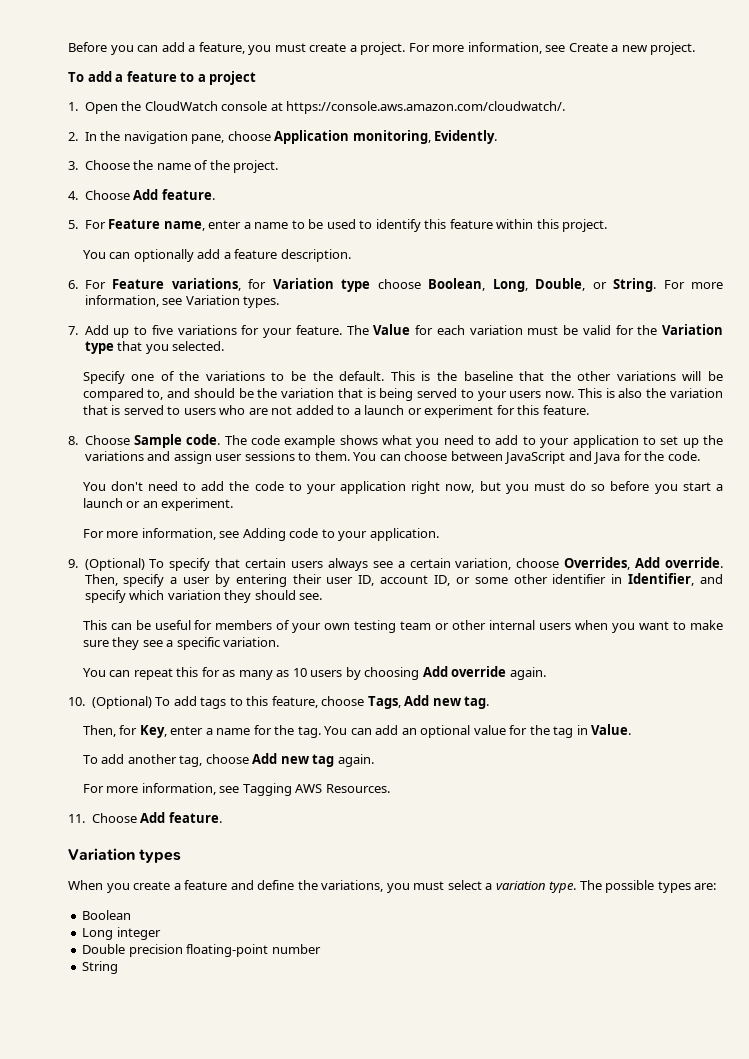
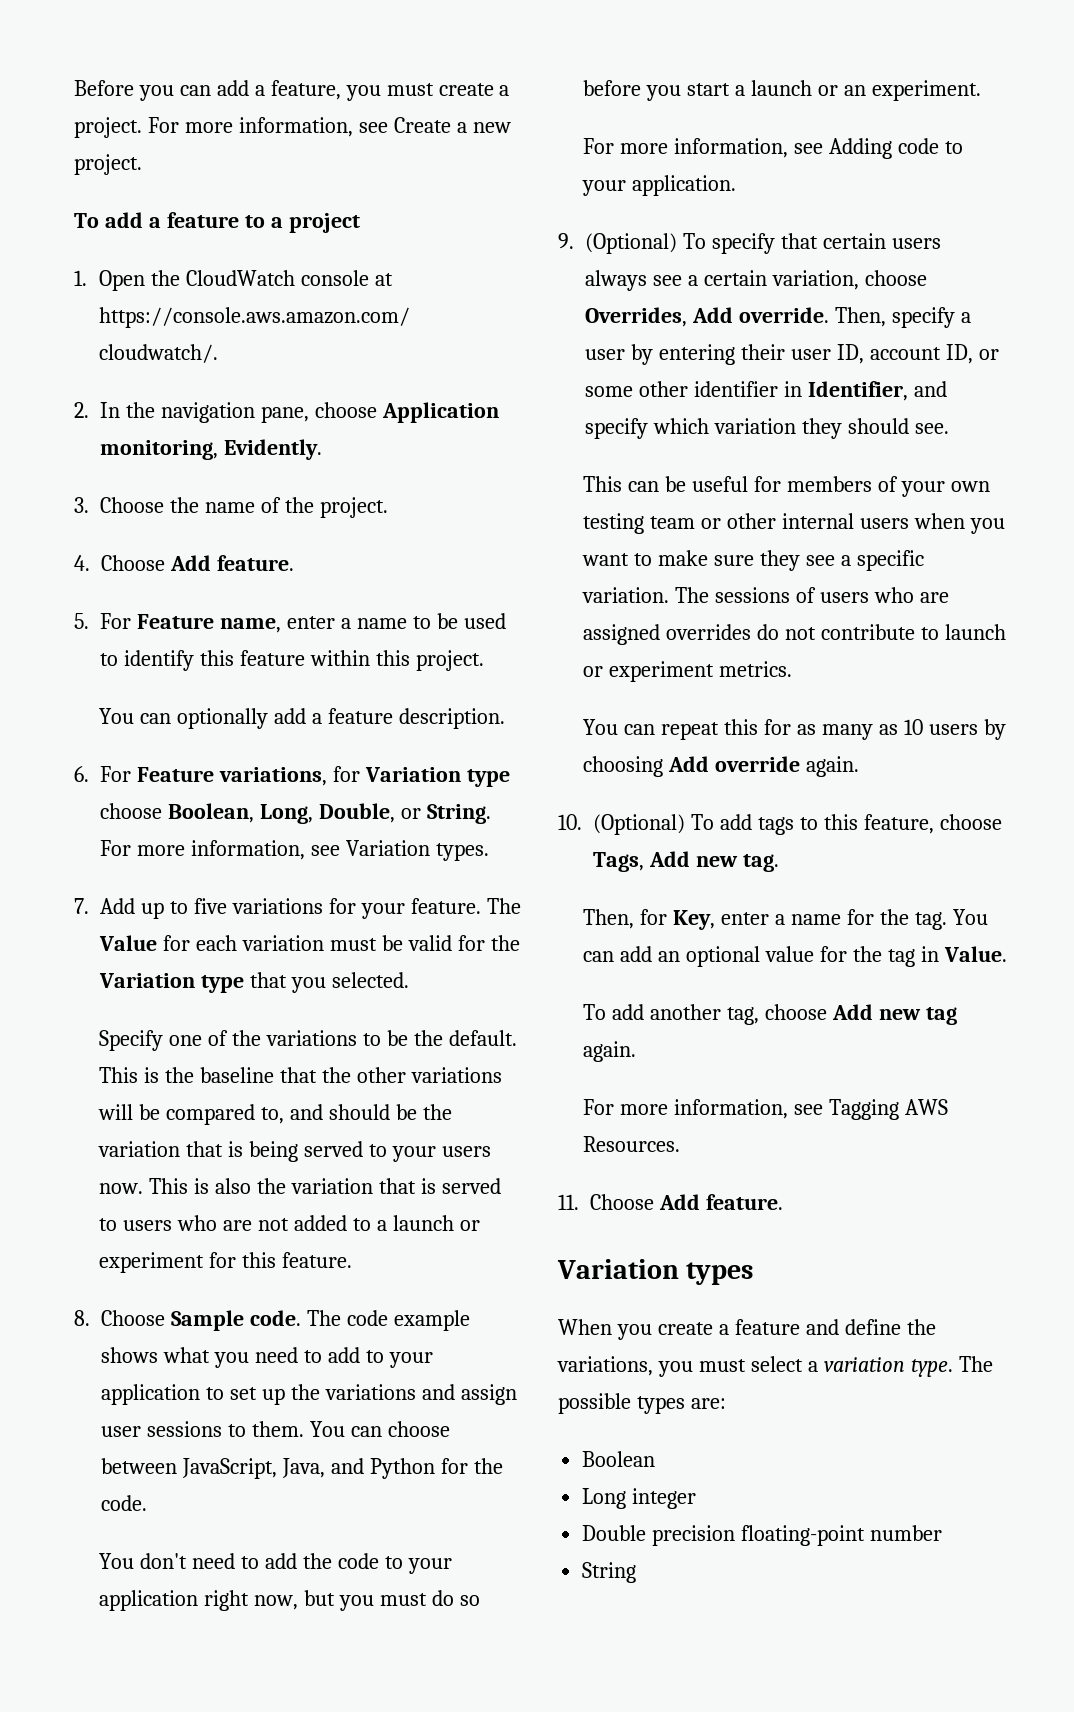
[504,451,621,464] JavaScript and Java -> [181,1458,435,1479] JavaScript, Java, and Python
(280, 642) none -> [675,587,949,603] [583,624,1006,645] [583,661,793,682] The sessions of users who are assigned overrides do not contribute to launch or experiment metrics.

